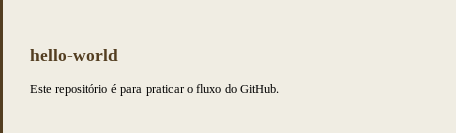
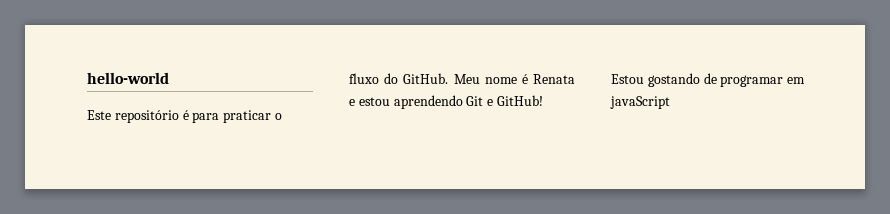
(279, 88) none -> [453,74,575,84] [349,95,543,109] [611,73,806,87] [610,96,670,109] Meu nome é Renata e estou aprendendo Git e GitHub! Estou gostando de programar em javaScript

